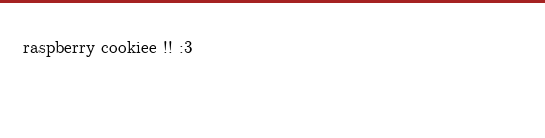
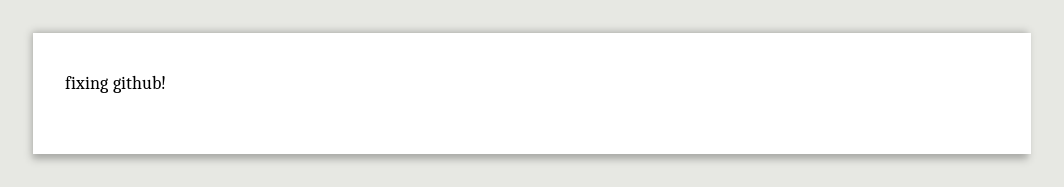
[23,41,193,57] raspberry cookiee !! :3 -> [65,75,166,93] fixing github!

